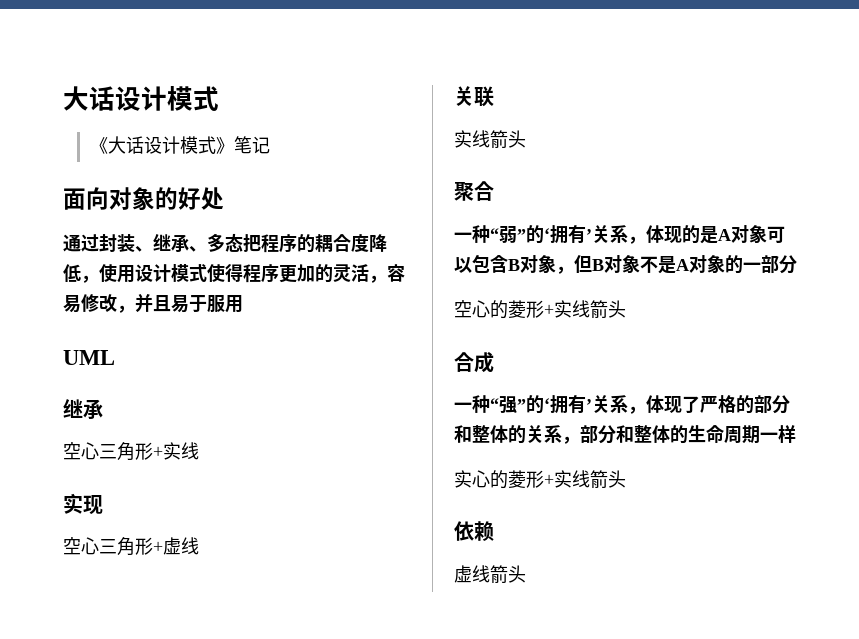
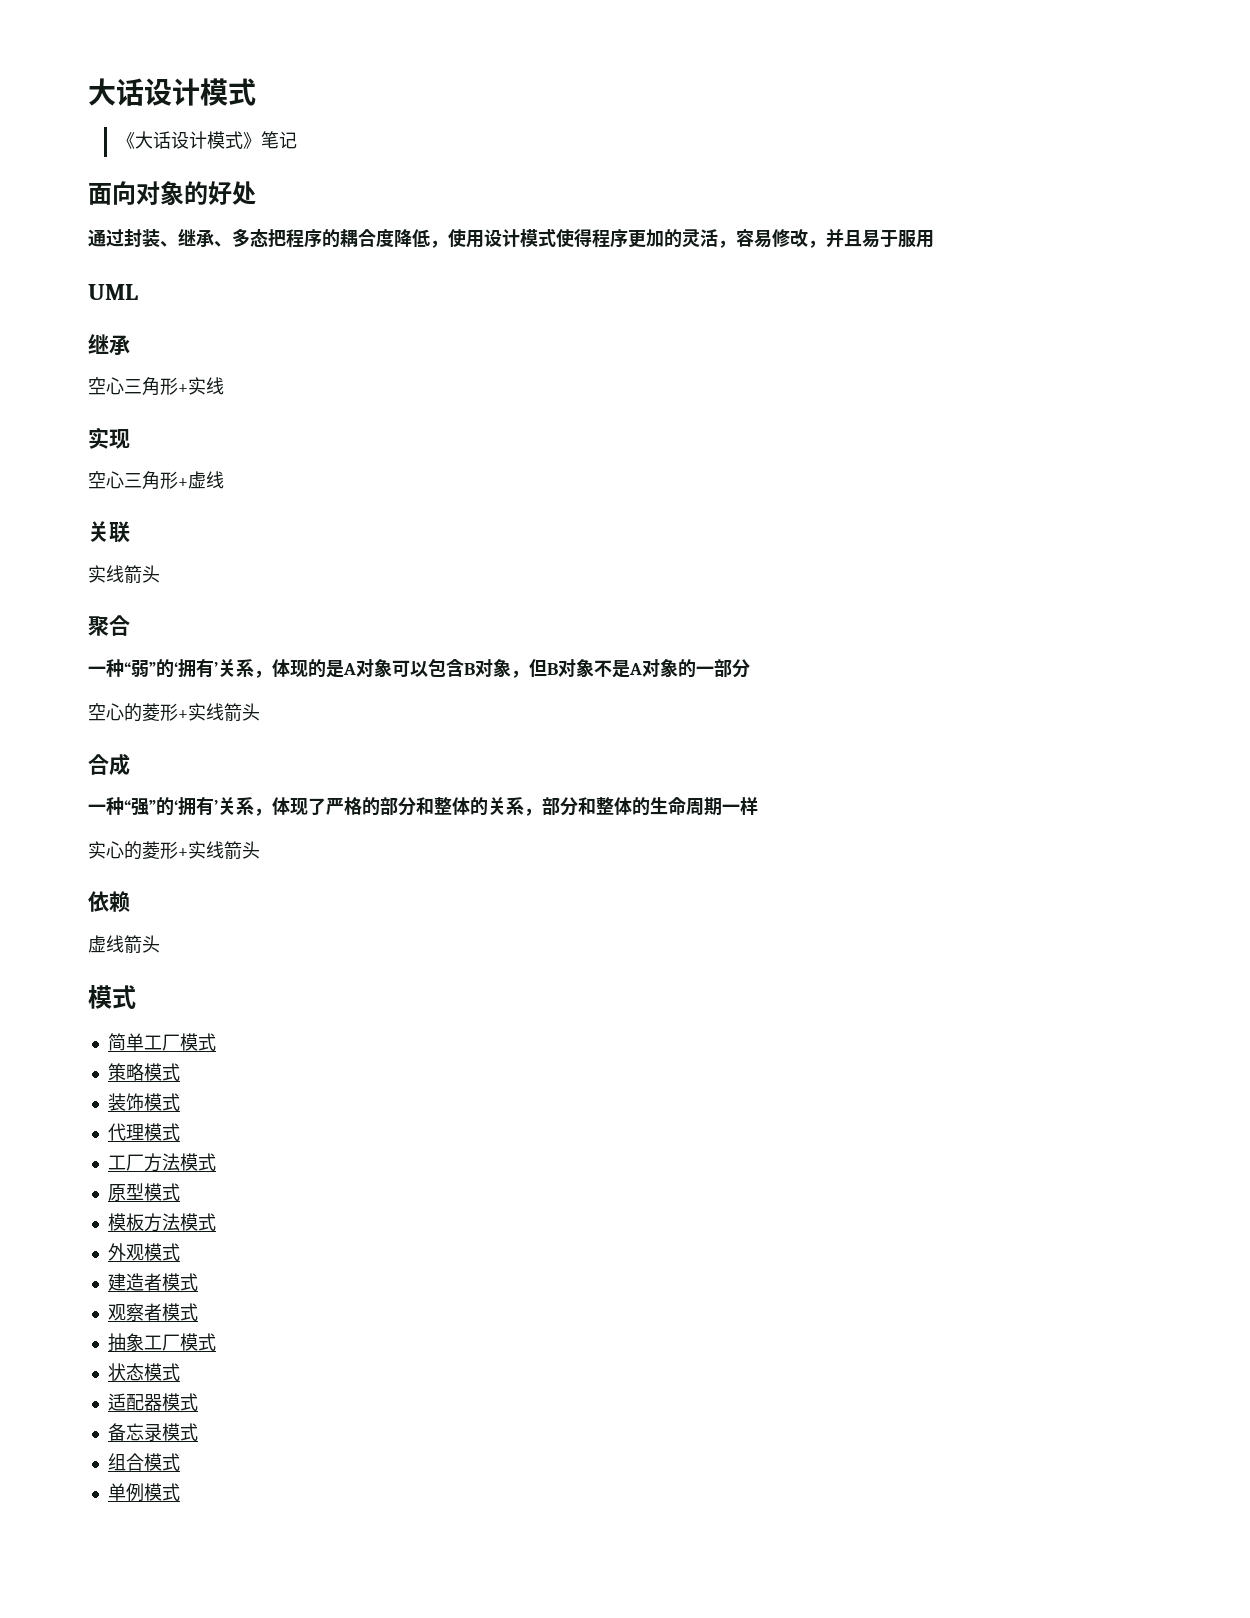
(526, 574) none -> [88,985,136,1009] [107,1033,216,1051] [107,1063,180,1081] [107,1093,180,1111] [107,1123,180,1141] [107,1153,216,1172] [107,1183,180,1201] [107,1213,216,1232] [107,1243,180,1261] [107,1273,198,1291] [107,1303,198,1322] [107,1333,216,1351] [107,1363,180,1381] [107,1393,198,1411] [107,1423,198,1441] [107,1453,180,1471] [107,1483,180,1502] // 模式 // 简单工厂模式 // 策略模式 // 装饰模式 // 代理模式 // 工厂方法模式 // 原型模式 // 模板方法模式 // 外观模式 // 建造者模式 // 观察者模式 // 抽象工厂模式 // 状态模式 // 适配器模式 // 备忘录模式 // 组合模式 // 单例模式

